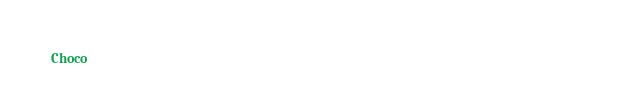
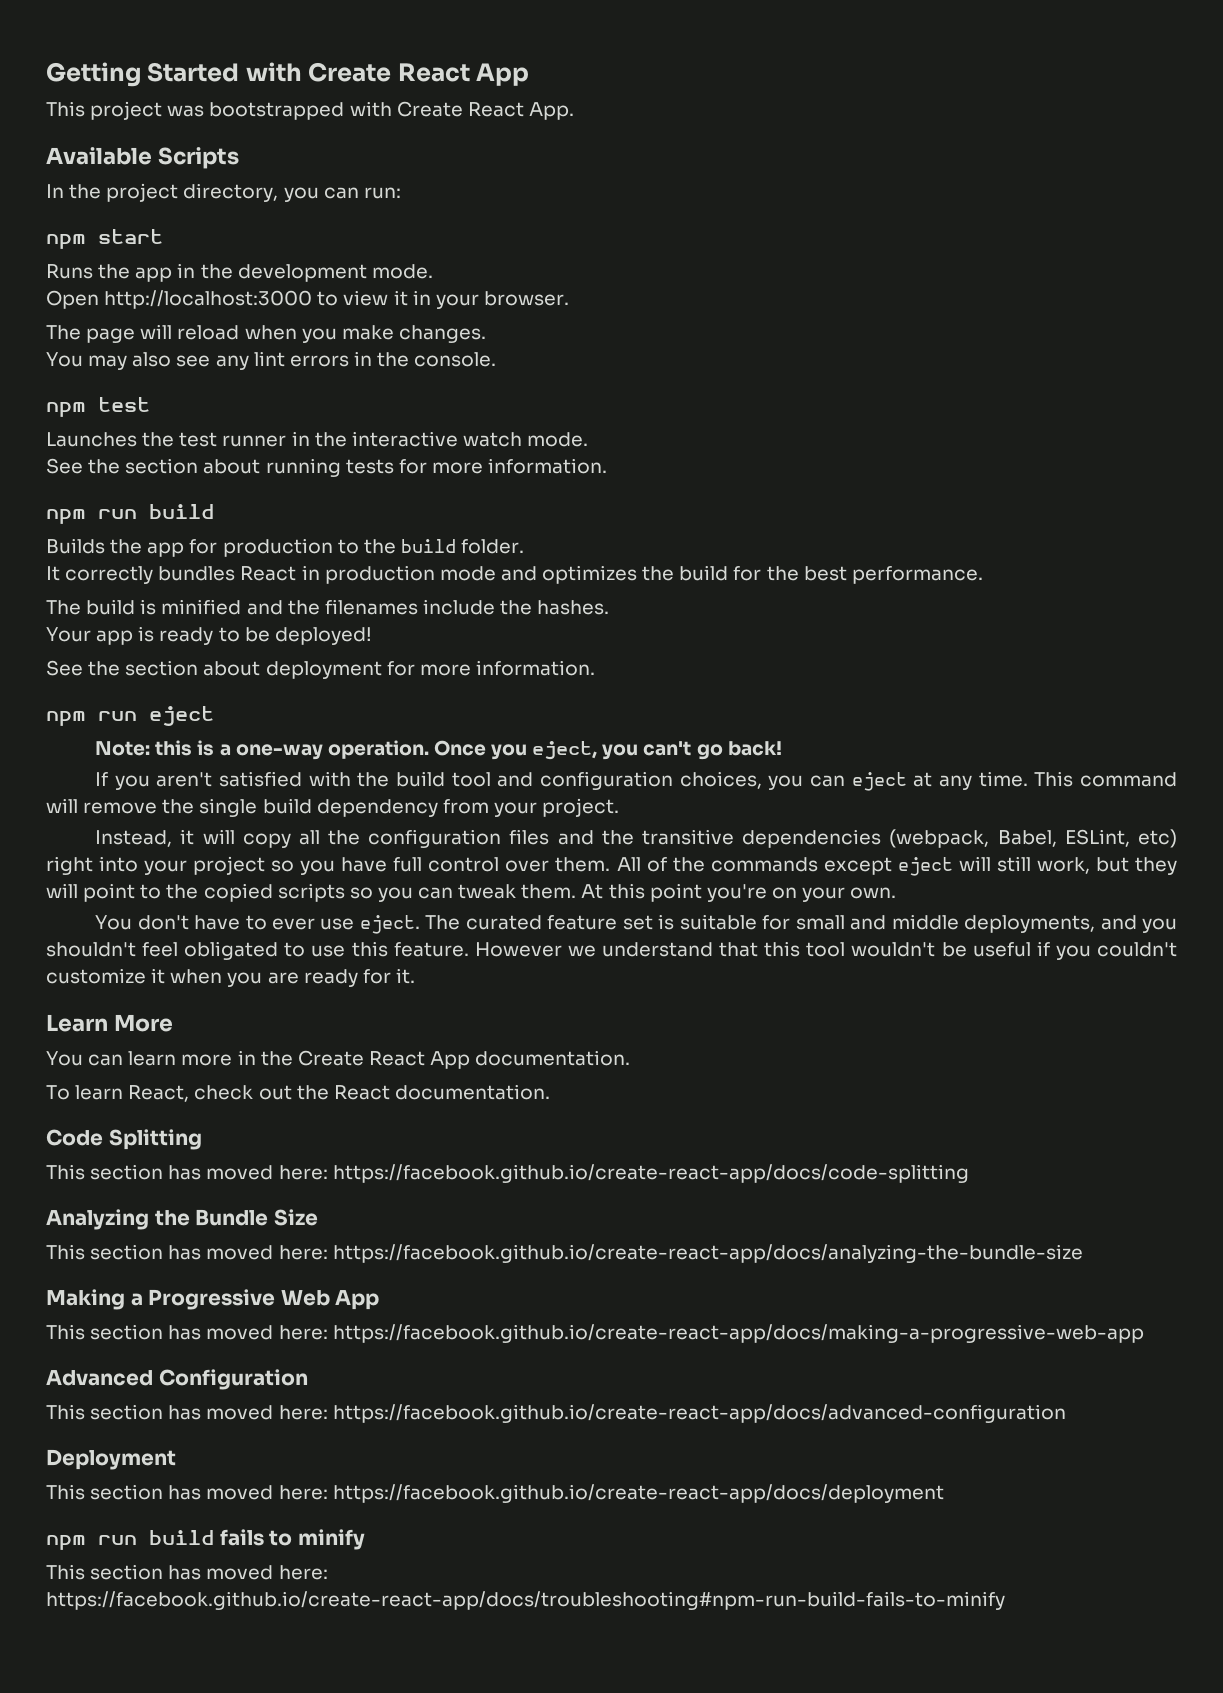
[51,52,88,63] Choco -> [46,62,530,87] [46,101,574,120] [46,147,239,169] [46,183,401,202] [46,229,163,249] [46,263,433,282] [46,290,569,309] [46,324,486,343] [46,351,497,370] [46,397,150,417] [46,431,589,447] [46,458,608,477] [46,504,214,524] [46,538,525,557] [46,565,983,584] [46,599,610,615] [46,626,372,645] [46,660,595,679] [46,706,214,726] [95,740,782,760] [95,771,1177,791] [46,798,620,817] [95,829,1177,848] [46,856,1177,876] [46,883,897,902] [95,914,1177,934] [46,941,1177,960] [46,968,415,987] [46,1014,173,1032] [46,1050,631,1069] [46,1084,550,1102] [46,1129,202,1150] [46,1164,969,1183] [46,1209,318,1230] [46,1244,1083,1263] [46,1289,380,1310] [46,1324,1144,1343] [46,1369,308,1390] [46,1404,1066,1423] [46,1449,176,1470] [46,1484,944,1503] [46,1529,365,1550] [46,1564,328,1580] [46,1591,1005,1610] Getting Started with Create React App // This project was bootstrapped with Create React App. // Available Scripts // In the project directory, you can run: // npm start // Runs the app in the development mode. // Open http://localhost:3000 to view it in your browser. // The page will reload when you make changes. // You may also see any lint errors in the console. // npm test // Launches the test runner in the interactive watch mode. // See the section about running tests for more information. // npm run build // Builds the app for production to the build folder. // It correctly bundles React in production mode and optimizes the build for the best performance. // The build is minified and the filenames include the hashes. // Your app is ready to be deployed! // See the section about deployment for more information. // npm run eject // Note: this is a one-way operation. Once you eject, you can't go back! // If you aren't satisfied with the build tool and configuration choices, you can eject at any time. This command will remove the single build dependency from your project. // Instead, it will copy all the configuration files and the transitive dependencies (webpack, Babel, ESLint, etc) right into your project so you have full control over them. All of the commands except eject will still work, but they will point to the copied scripts so you can tweak them. At this point you're on your own. // You don't have to ever use eject. The curated feature set is suitable for small and middle deployments, and you shouldn't feel obligated to use this feature. However we understand that this tool wouldn't be useful if you couldn't customize it when you are ready for it. // Learn More // You can learn more in the Create React App documentation. // To learn React, check out the React documentation. // Code Splitting // This section has moved here: https://facebook.github.io/create-react-app/docs/code-splitting // Analyzing the Bundle Size // This section has moved here: https://facebook.github.io/create-react-app/docs/analyzing-the-bundle-size // Making a Progressive Web App // This section has moved here: https://facebook.github.io/create-react-app/docs/making-a-progressive-web-app // Advanced Configuration // This section has moved here: https://facebook.github.io/create-react-app/docs/advanced-configuration // Deployment // This section has moved here: https://facebook.github.io/create-react-app/docs/deployment // npm run build fails to minify // This section has moved here: https://facebook.github.io/create-react-app/docs/troubleshooting#npm-run-build-fails-to-minify

